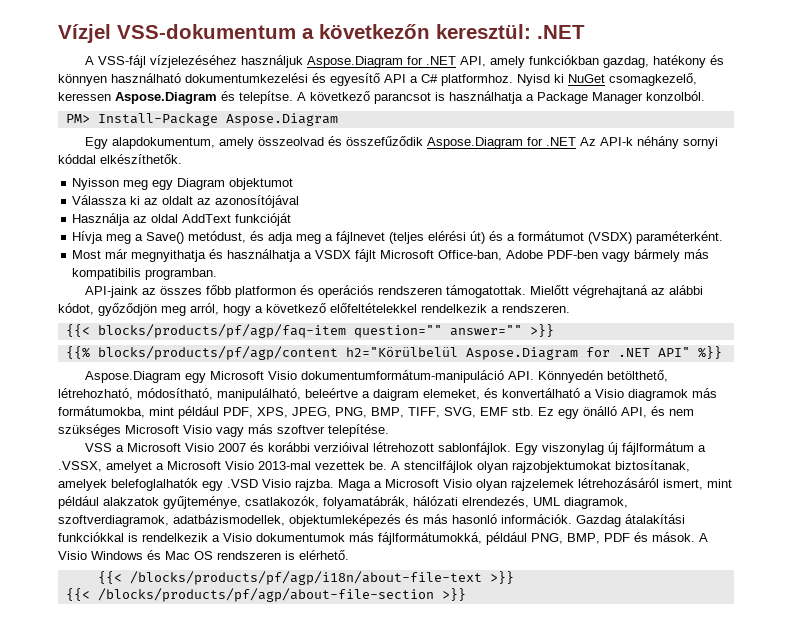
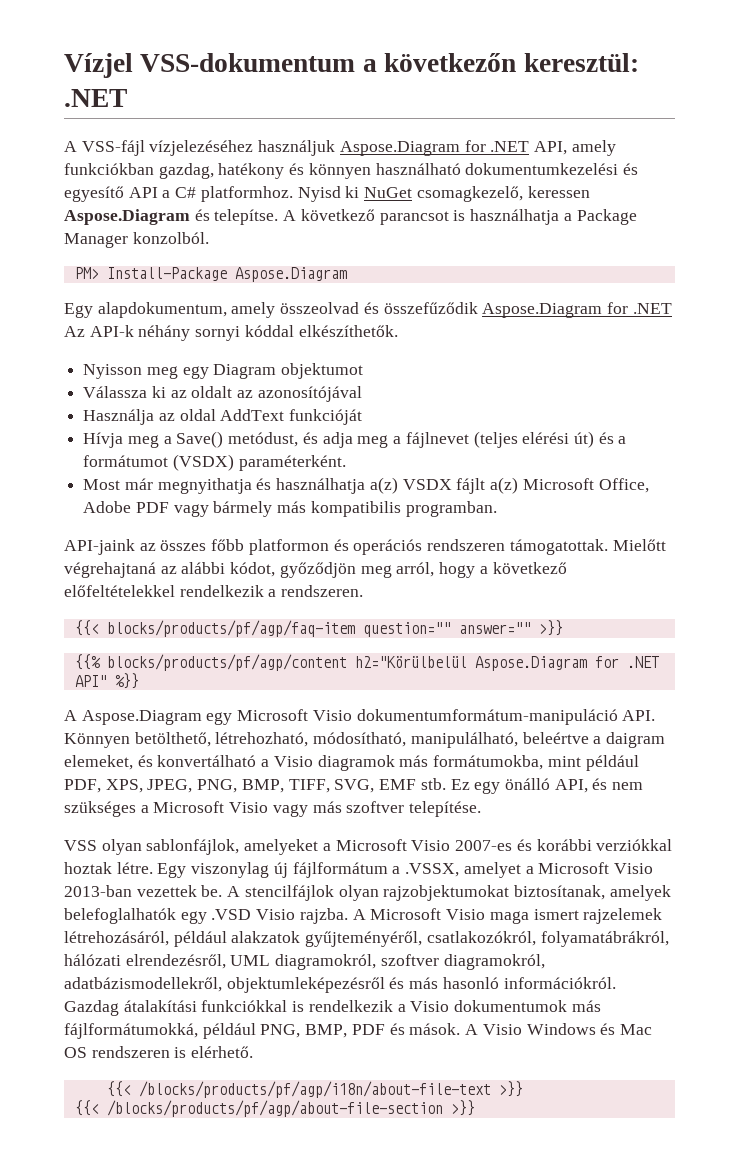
[304,252,313,259] a -> [369,477,398,494] a(z)
[380,250,599,261] Microsoft Office-ban, Adobe PDF-ben -> [490,477,649,494] [83,501,169,513] a(z) Microsoft Office, Adobe PDF
(722, 352) none -> [64,710,77,721] A
[537,370,603,383] Könnyedén -> [64,733,130,748] Könnyen
(121, 430) none -> [140,805,149,813] a
[115,443,246,452] a Microsoft Visio 2007 -> [101,839,513,855] olyan sablonfájlok, amelyeket a Microsoft Visio 2007-es
[313,442,511,455] verzióival létrehozott sablonfájlok. -> [596,839,673,851] [64,862,153,874] verziókkal hoztak létre.
[258,461,311,470] 2013-mal -> [64,885,132,897] 2013-ban
[338,478,732,491] [58,496,628,509] [58,514,401,527] Maga a Microsoft Visio olyan rajzelemek létrehozásáról ismert, mint például alakzatok gyűjteménye, csatlakozók, folyamatábrák, hálózati elrendezés, UML diagramok, szoftverdiagramok, adatbázismodellek, objektumleképezés -> [352,908,663,924] [64,931,669,947] [64,954,545,970] [64,977,385,993] A Microsoft Visio maga ismert rajzelemek létrehozásáról, például alakzatok gyűjteményéről, csatlakozókról, folyamatábrákról, hálózati elrendezésről, UML diagramokról, szoftver diagramokról, adatbázismodellekről, objektumleképezésről
[501,514,572,524] információk. -> [503,977,616,989] információkról.

